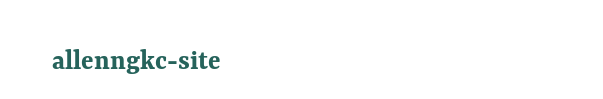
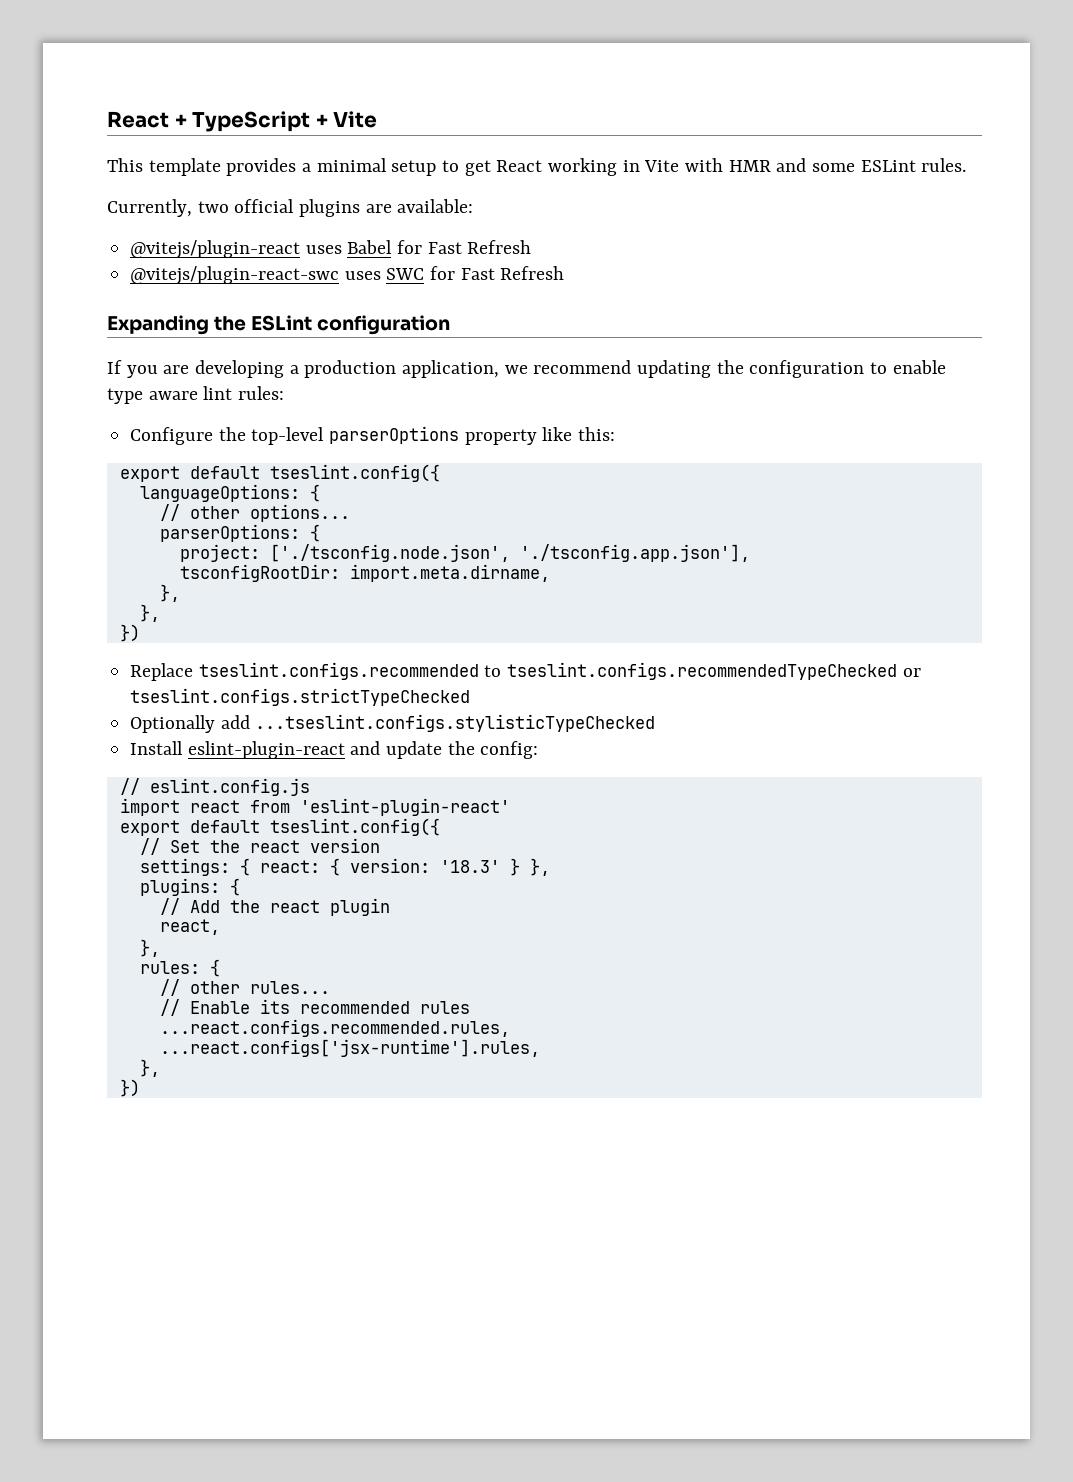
[52,49,221,74] allenngkc-site -> [107,111,378,132] [107,158,967,176] [107,199,474,217] [130,240,532,259] [130,266,565,285] [107,315,451,335] [107,360,946,378] [107,386,285,404] [130,426,616,445] [119,464,440,482] [139,484,320,502] [159,504,350,522] [159,524,320,542] [179,544,750,562] [179,564,550,582] [159,584,180,602] [139,604,160,622] [119,624,140,642] [130,662,921,681] [130,688,471,706] [130,714,656,733] [130,741,539,759] [119,778,310,796] [119,798,510,816] [119,818,440,836] [139,838,380,855] [139,858,550,876] [139,878,240,896] [159,898,390,916] [159,919,220,935] [139,939,160,957] [139,959,220,977] [159,979,330,996] [159,999,470,1016] [159,1019,510,1037] [159,1039,540,1057] [139,1059,160,1077] [119,1079,140,1097] React + TypeScript + Vite // This template provides a minimal setup to get React working in Vite with HMR and some ESLint rules. // Currently, two official plugins are available: // @vitejs/plugin-react uses Babel for Fast Refresh // @vitejs/plugin-react-swc uses SWC for Fast Refresh // Expanding the ESLint configuration // If you are developing a production application, we recommend updating the configuration to enable type aware lint rules: // Configure the top-level parserOptions property like this: // export default tseslint.config({ // languageOptions: { // // other options... // parserOptions: { // project: ['./tsconfig.node.json', './tsconfig.app.json'], // tsconfigRootDir: import.meta.dirname, // }, // }, // }) // Replace tseslint.configs.recommended to tseslint.configs.recommendedTypeChecked or tseslint.configs.strictTypeChecked // Optionally add ...tseslint.configs.stylisticTypeChecked // Install eslint-plugin-react and update the config: // // eslint.config.js // import react from 'eslint-plugin-react' // export default tseslint.config({ // // Set the react version // settings: { react: { version: '18.3' } }, // plugins: { // // Add the react plugin // react, // }, // rules: { // // other rules... // // Enable its recommended rules // ...react.configs.recommended.rules, // ...react.configs['jsx-runtime'].rules, // }, // })

